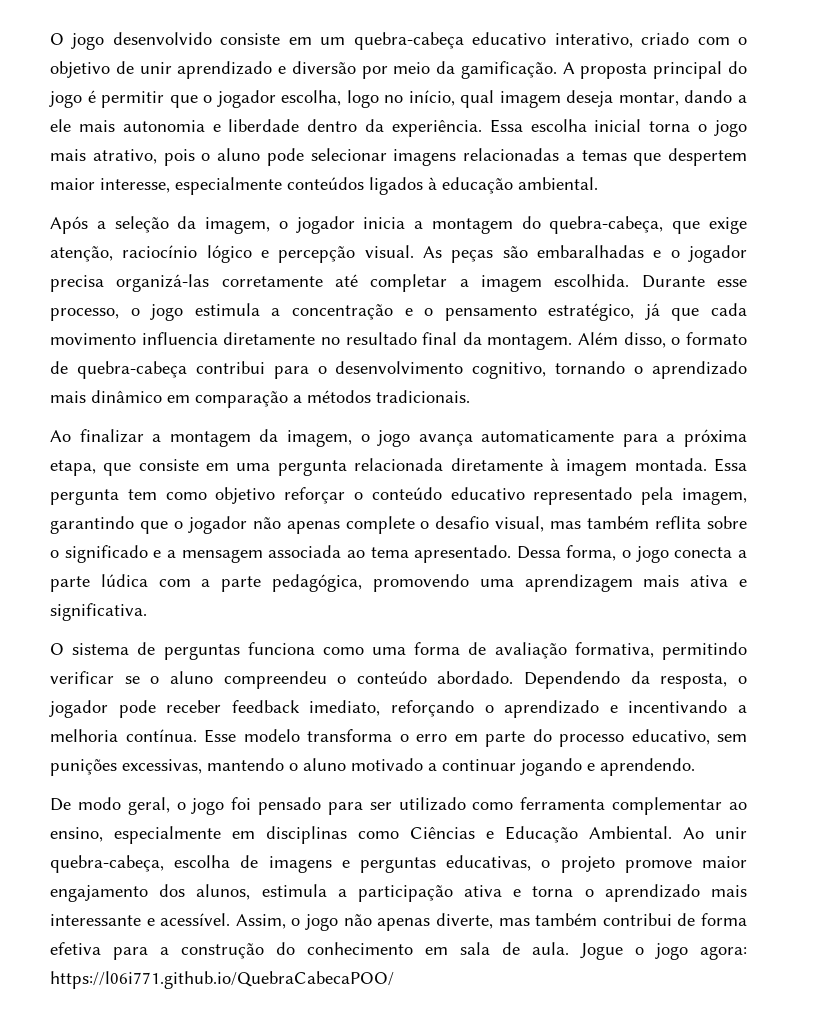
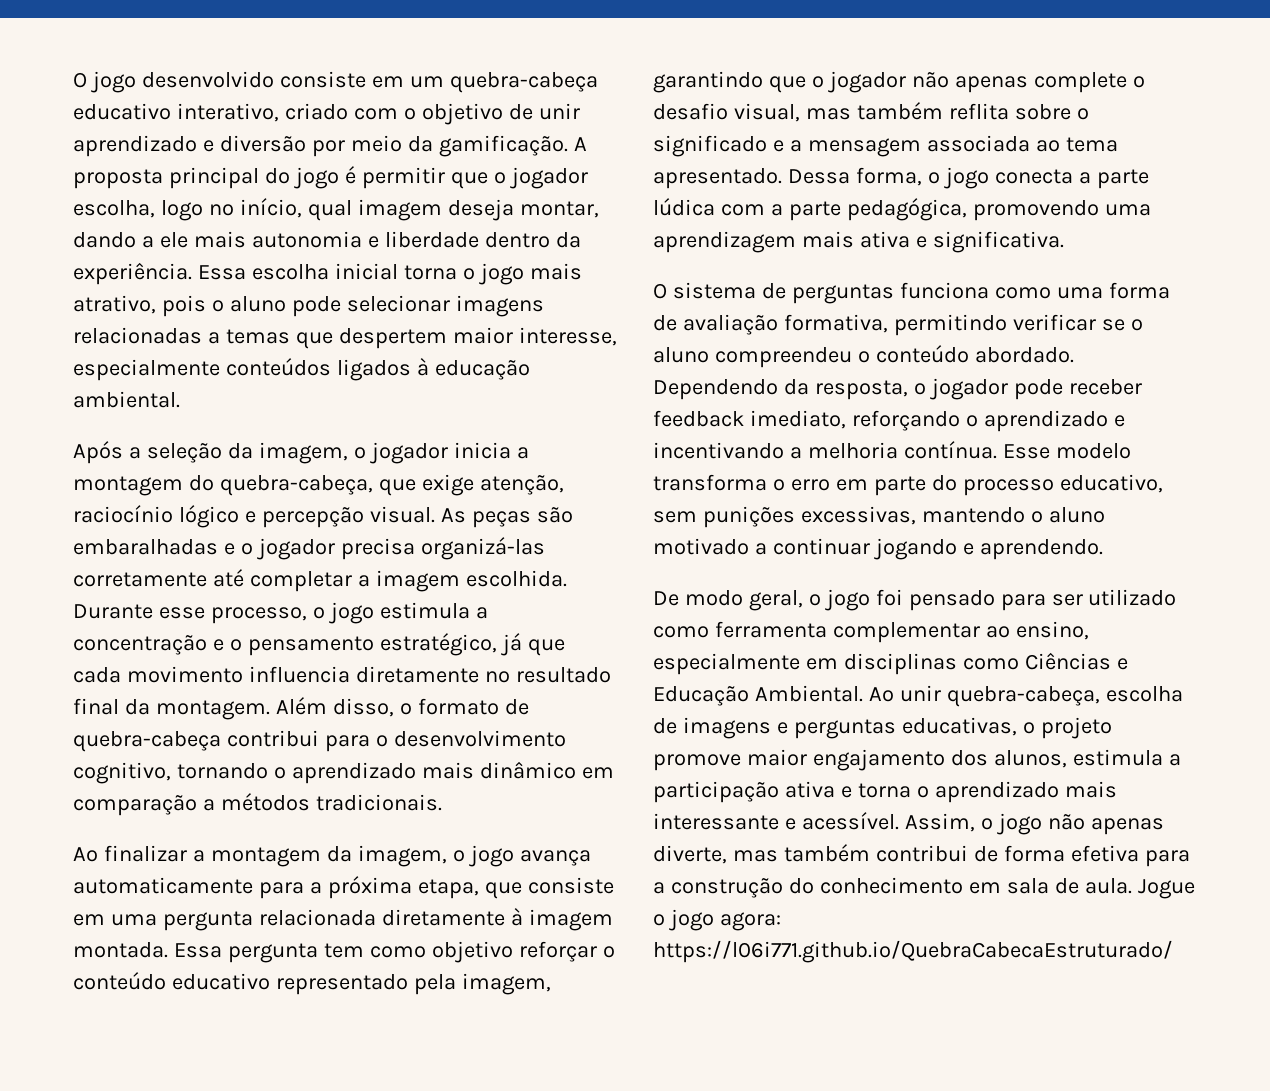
[50,971,394,989] https://l06i771.github.io/QuebraCabecaPOO/ -> [653,940,1173,963] https://l06i771.github.io/QuebraCabecaEstruturado/

